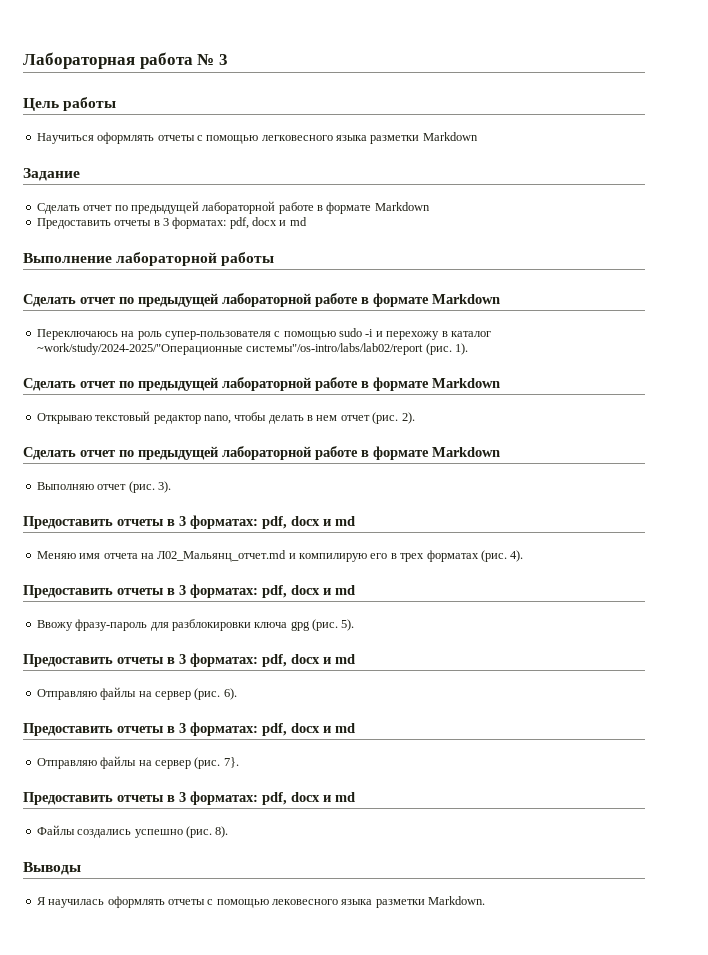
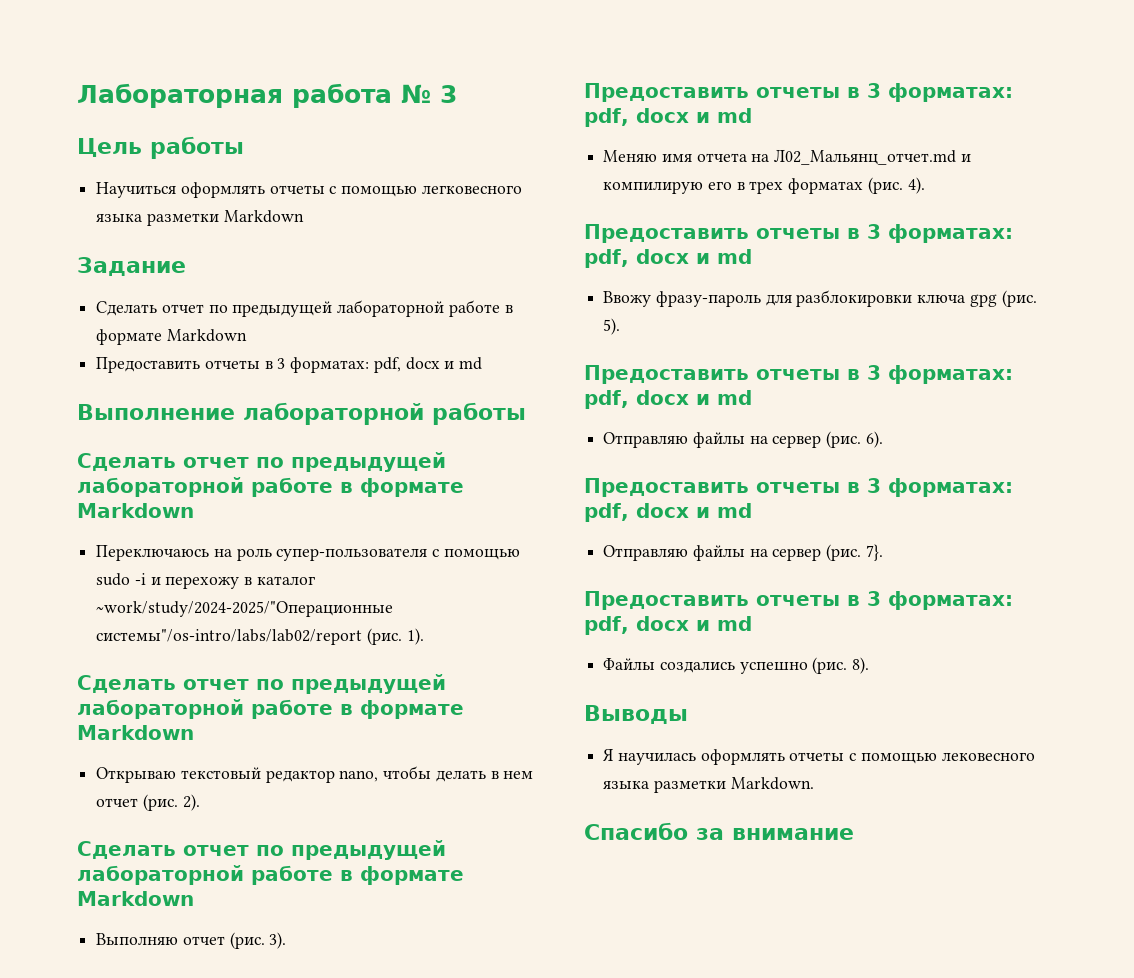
(486, 900) none -> [584,822,854,840] // Спасибо за внимание

